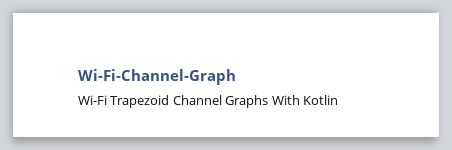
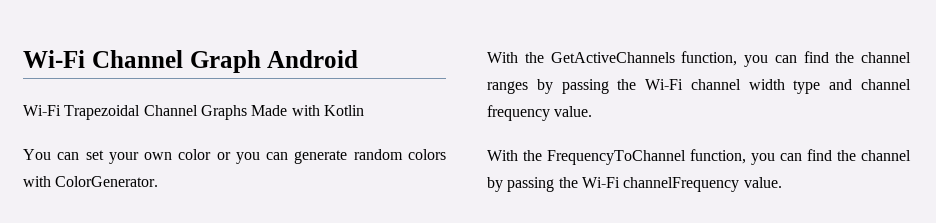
[78,69,236,85] [78,95,170,108] Wi-Fi-Channel-Graph // Wi-Fi Trapezoid -> [23,50,359,73] [23,105,141,120] Wi-Fi Channel Graph Android // Wi-Fi Trapezoidal
[271,95,338,105] With Kotlin -> [251,105,364,116] [23,149,446,164] [23,176,159,187] [487,51,911,67] [487,79,911,94] [487,105,593,121] [487,149,911,165] [487,177,782,192] Made with Kotlin // You can set your own color or you can generate random colors with ColorGenerator. // With the GetActiveChannels function, you can find the channel ranges by passing the Wi-Fi channel width type and channel frequency value. // With the FrequencyToChannel function, you can find the channel by passing the Wi-Fi channelFrequency value.

